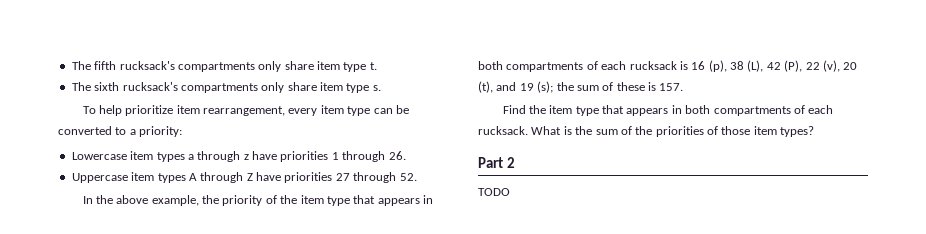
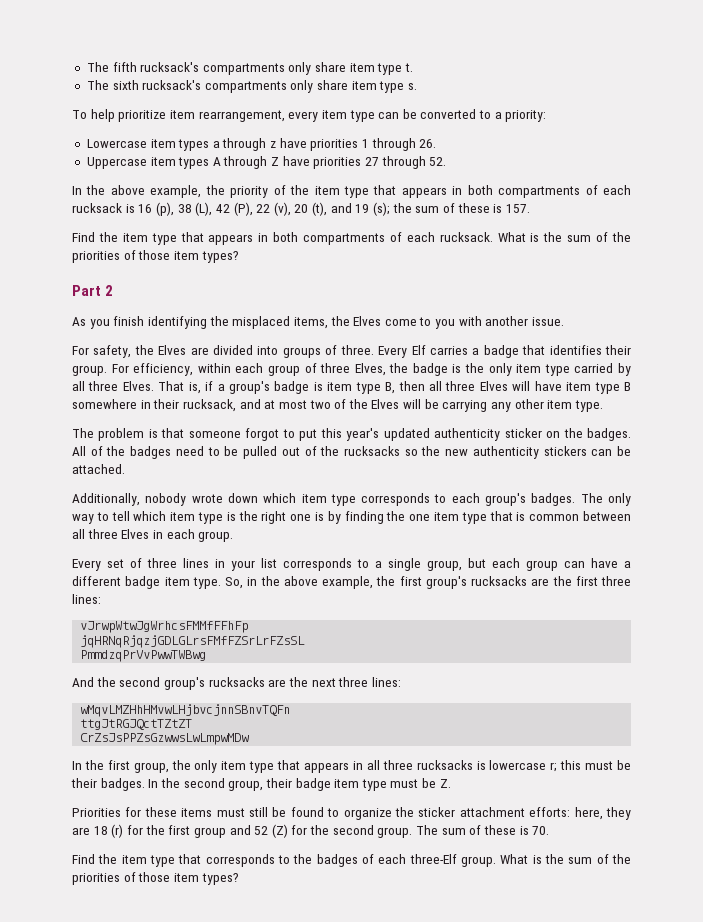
[478,188,510,196] TODO -> [72,316,565,329] [72,345,632,358] [72,363,631,376] [72,381,632,394] [72,399,603,412] [72,428,631,441] [72,446,631,459] [72,464,125,474] [72,493,632,506] [72,511,632,524] [72,529,234,542] [72,558,631,571] [72,576,631,589] [72,594,101,604] [80,621,249,633] [80,635,306,648] [80,650,207,662] [72,677,401,690] [80,704,291,717] [80,719,193,730] [80,733,250,745] [72,760,631,773] [71,778,451,791] [72,807,631,820] [72,824,550,838] [72,854,631,867] [72,872,239,885] As you finish identifying the misplaced items, the Elves come to you with another issue. // For safety, the Elves are divided into groups of three. Every Elf carries a badge that identifies their group. For efficiency, within each group of three Elves, the badge is the only item type carried by all three Elves. That is, if a group's badge is item type B, then all three Elves will have item type B somewhere in their rucksack, and at most two of the Elves will be carrying any other item type. // The problem is that someone forgot to put this year's updated authenticity sticker on the badges. All of the badges need to be pulled out of the rucksacks so the new authenticity stickers can be attached. // Additionally, nobody wrote down which item type corresponds to each group's badges. The only way to tell which item type is the right one is by finding the one item type that is common between all three Elves in each group. // Every set of three lines in your list corresponds to a single group, but each group can have a different badge item type. So, in the above example, the first group's rucksacks are the first three lines: // vJrwpWtwJgWrhcsFMMfFFhFp // jqHRNqRjqzjGDLGLrsFMfFZSrLrFZsSL // PmmdzqPrVvPwwTWBwg // And the second group's rucksacks are the next three lines: // wMqvLMZHhHMvwLHjbvcjnnSBnvTQFn // ttgJtRGJQctTZtZT // CrZsJsPPZsGzwwsLwLmpwMDw // In the first group, the only item type that appears in all three rucksacks is lowercase r; this must be their badges. In the second group, their badge item type must be Z. // Priorities for these items must still be found to organize the sticker attachment efforts: here, they are 18 (r) for the first group and 52 (Z) for the second group. The sum of these is 70. // Find the item type that corresponds to the badges of each three-Elf group. What is the sum of the priorities of those item types?

